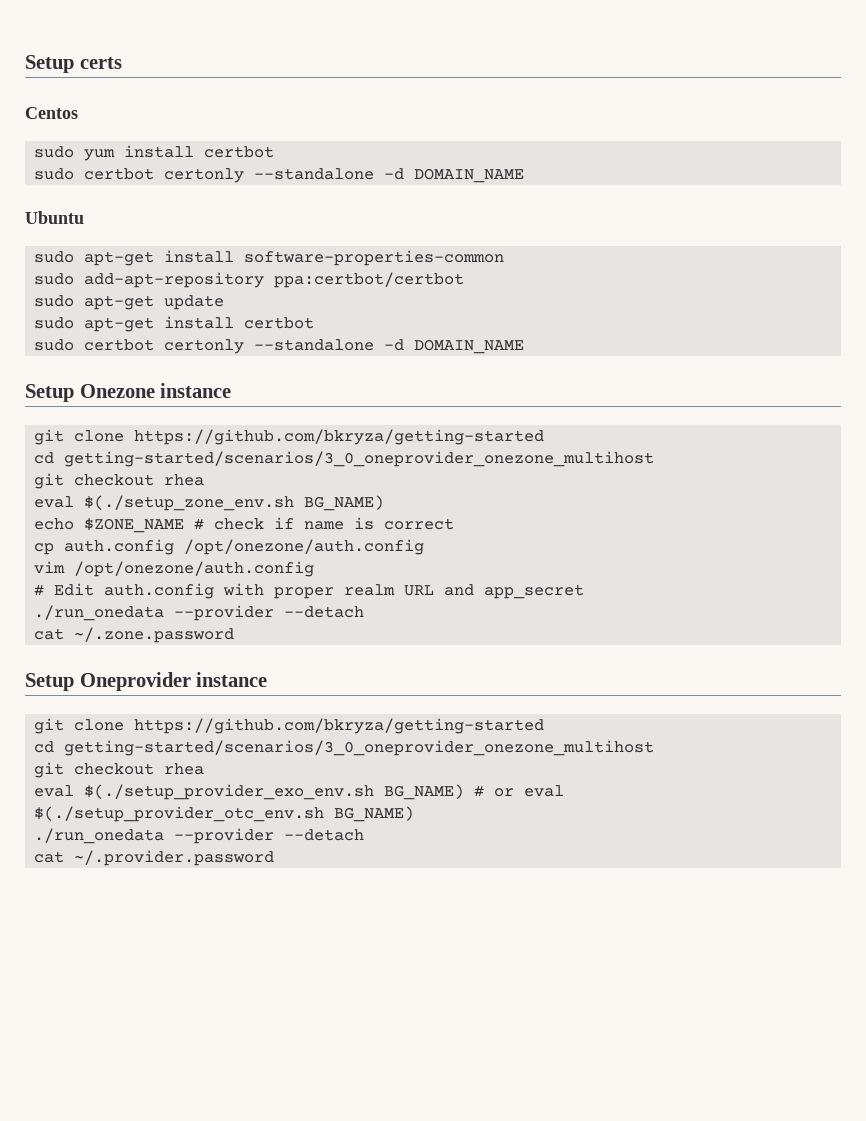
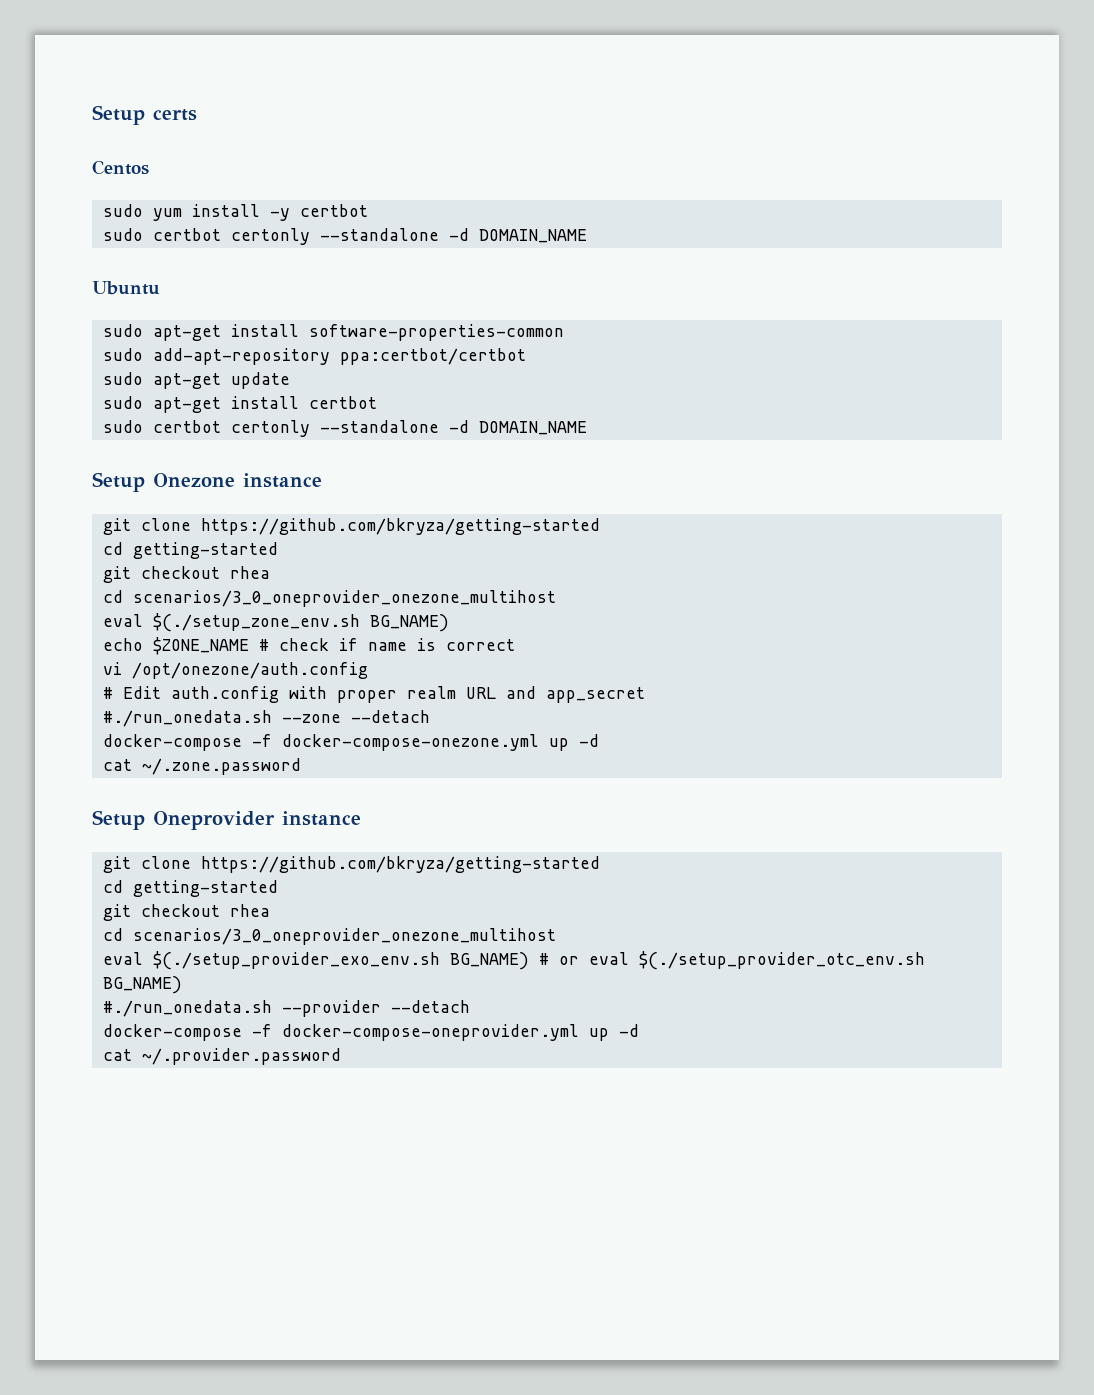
(194, 151) none -> [269,208,290,221] -y
[63,451,654,467] [33,473,204,489] getting-started/scenarios/3_0_oneprovider_onezone_multihost // git checkout rhea -> [132,542,278,559] [102,566,270,583] [102,590,556,607] getting-started // git checkout rhea // cd scenarios/3_0_oneprovider_onezone_multihost
[33,539,424,555] [33,561,65,574] cp auth.config /opt/onezone/auth.config // vim -> [102,662,122,675] vi
[33,605,364,621] ./run_onedata --provider --detach -> [102,710,430,727] [102,734,599,751] #./run_onedata.sh --zone --detach // docker-compose -f docker-compose-onezone.yml up -d
[63,740,654,756] [33,762,204,778] getting-started/scenarios/3_0_oneprovider_onezone_multihost // git checkout rhea -> [132,880,278,897] [102,904,270,921] [102,928,556,945] getting-started // git checkout rhea // cd scenarios/3_0_oneprovider_onezone_multihost
[33,828,364,844] ./run_onedata --provider --detach -> [102,1000,470,1017] [102,1024,639,1041] #./run_onedata.sh --provider --detach // docker-compose -f docker-compose-oneprovider.yml up -d

